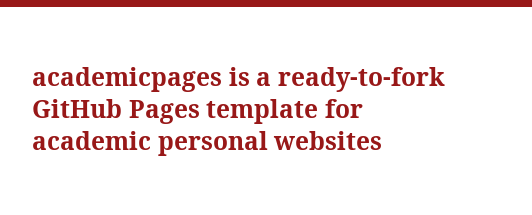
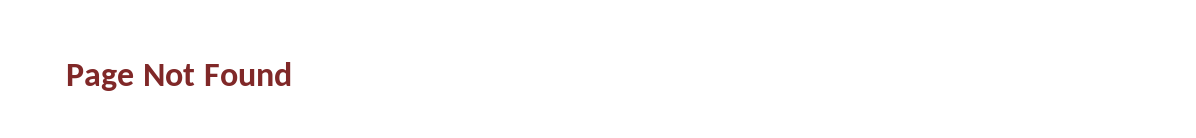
[32,67,445,92] [32,99,363,124] [32,131,383,156] academicpages is a ready-to-fork GitHub Pages template for academic personal websites -> [66,62,293,91] Page Not Found

